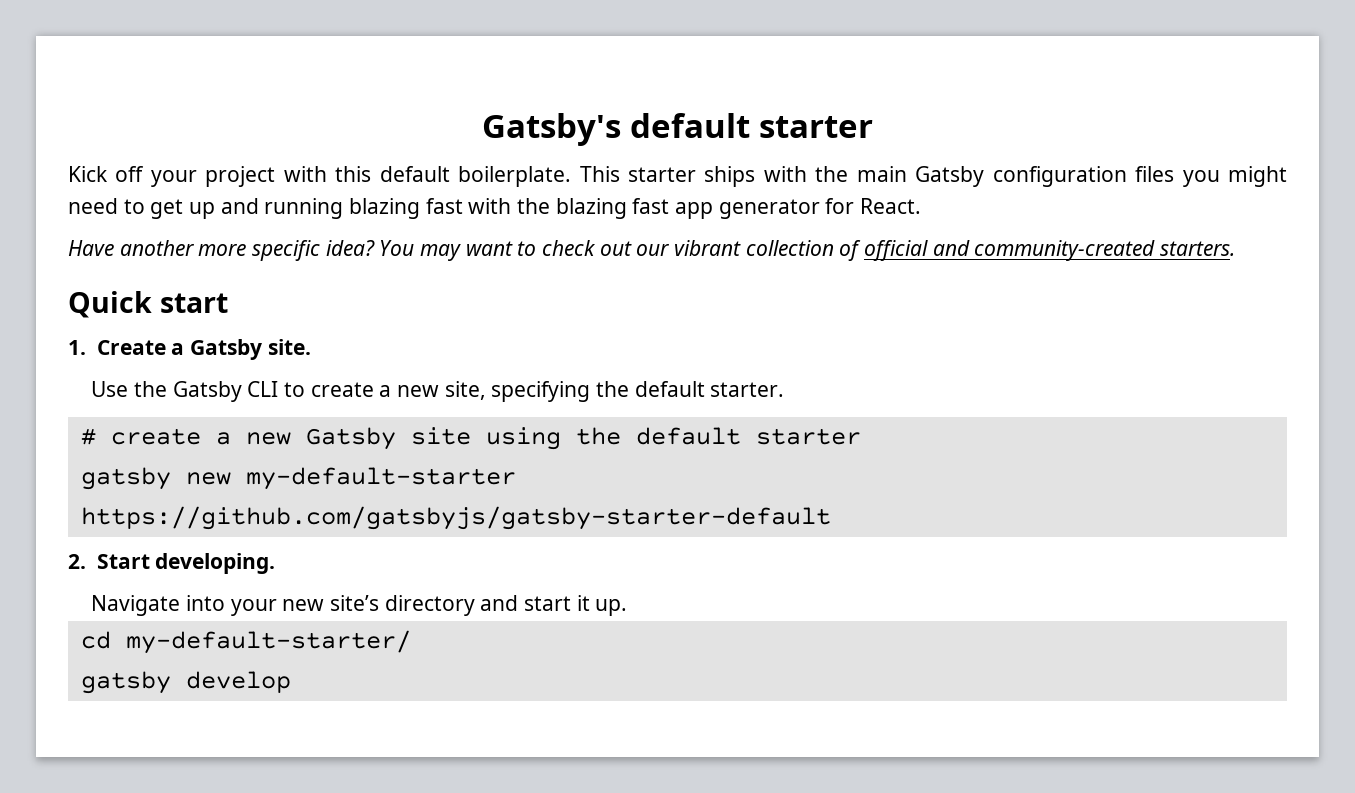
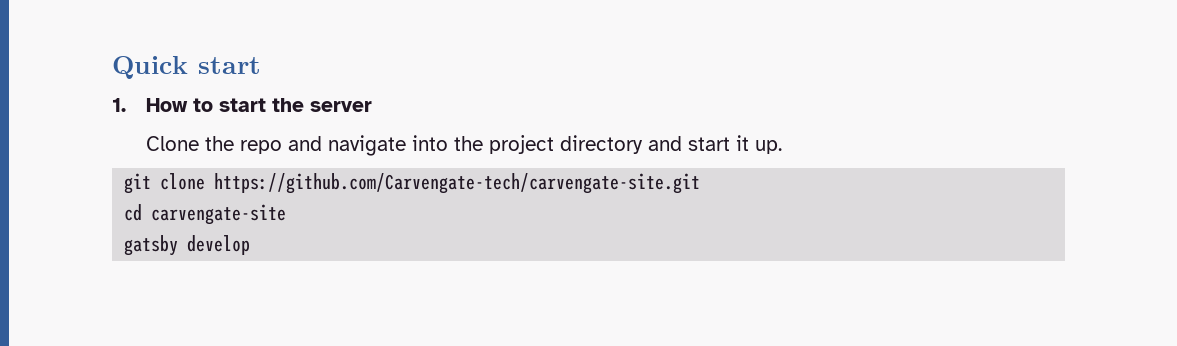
[482,113,873,146] [68,166,1287,187] [68,198,922,219] [68,240,1236,261] [68,291,228,318] [68,339,311,360] [91,381,785,402] [80,427,861,450] [80,467,516,490] [80,506,831,530] [68,553,276,574] [91,595,379,616] Gatsby's default starter // Kick off your project with this default boilerplate. This starter ships with the main Gatsby configuration files you might need to get up and running blazing fast with the blazing fast app generator for React. // Have another more specific idea? You may want to check out our vibrant collection of official and community-created starters. // Quick start // 1. Create a Gatsby site. // Use the Gatsby CLI to create a new site, specifying the default starter. // # create a new Gatsby site using the default starter // gatsby new my-default-starter https://github.com/gatsbyjs/gatsby-starter-default // 2. Start developing. // Navigate into your new site’s -> [112,56,261,79] [112,98,373,112] [146,135,555,156] Quick start // 1. How to start the server // Clone the repo and navigate into the project
(628, 607) none -> [124,173,701,194] // git clone https://github.com/Carvengate-tech/carvengate-site.git
[125,630,411,654] my-default-starter/ -> [151,204,287,225] carvengate-site

